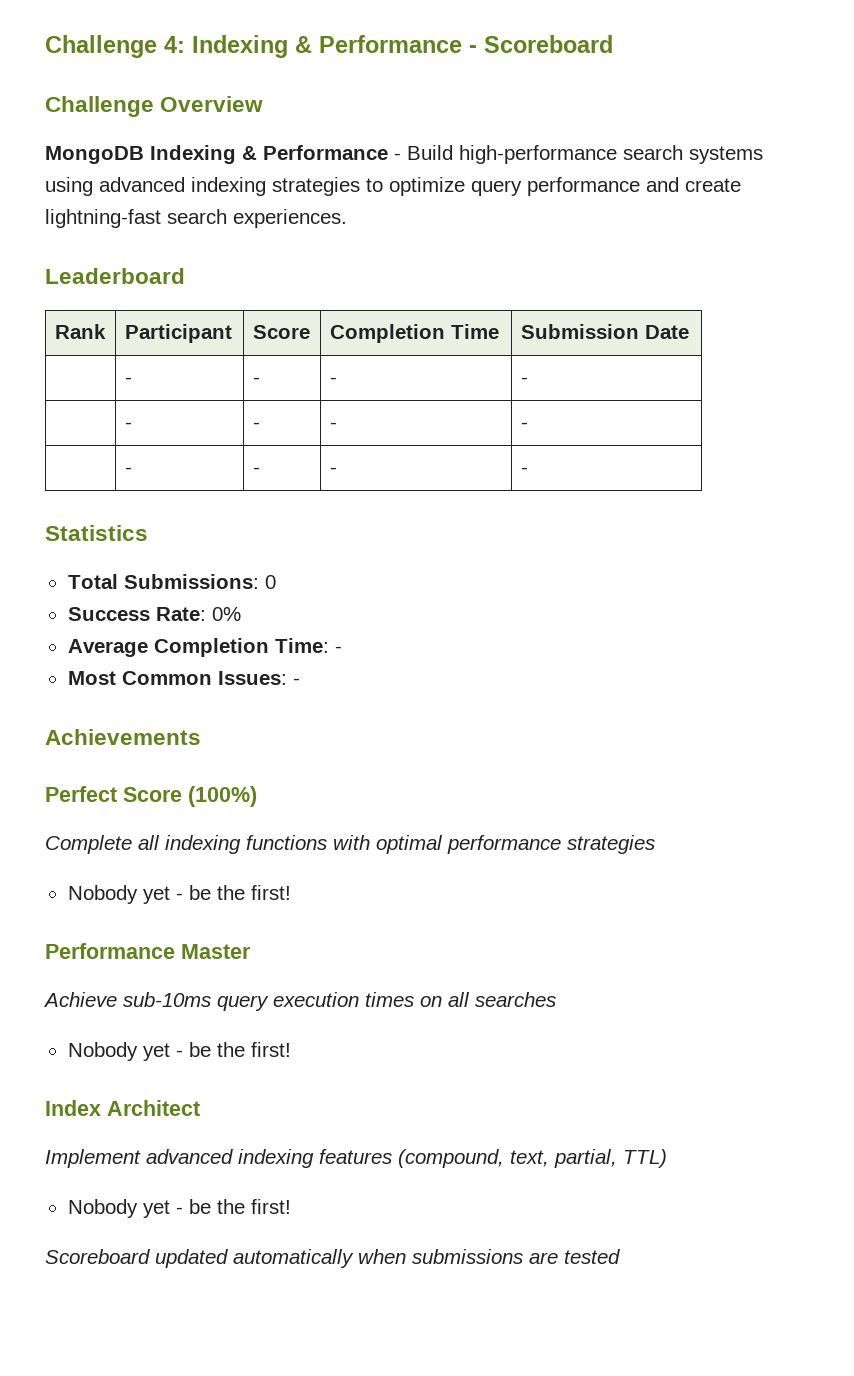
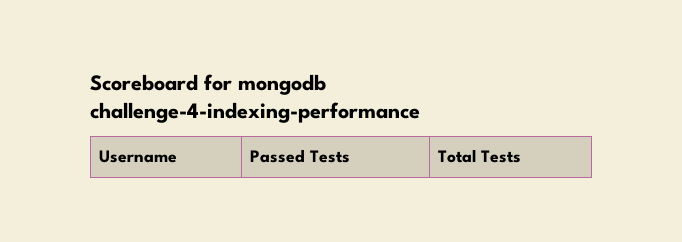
[45,35,613,58] [45,96,264,117] [45,145,763,164] [45,177,741,196] [45,209,347,228] [45,268,185,284] [54,324,106,339] [124,324,232,343] [252,325,310,339] [329,324,499,343] [520,324,689,339] [124,377,132,384] [252,377,260,384] [329,377,337,384] [520,377,528,384] [124,422,132,429] [252,422,260,429] [329,422,337,429] [520,422,528,429] [124,467,132,474] [252,467,260,474] [329,467,337,474] [520,467,528,474] [45,525,148,541] [67,574,276,589] [67,607,241,621] [67,638,342,657] [67,671,300,685] [45,729,201,745] [45,786,257,807] [45,835,655,854] [67,885,291,904] [45,943,251,959] [43,992,556,1011] [67,1042,291,1061] [45,1100,200,1116] [45,1149,667,1168] [67,1199,291,1218] [45,1249,620,1268] Challenge 4: Indexing & Performance - Scoreboard // Challenge Overview // MongoDB Indexing & Performance - Build high-performance search systems using advanced indexing strategies to optimize query performance and create lightning-fast search experiences. // Leaderboard // Rank | Participant | Score | Completion Time | Submission Date // | - | - | - | - // | - | - | - | - // | - | - | - | - // Statistics // Total Submissions: 0 // Success Rate: 0% // Average Completion Time: - // Most Common Issues: - // Achievements // Perfect Score (100%) // Complete all indexing functions with optimal performance strategies // Nobody yet - be the first! // Performance Master // Achieve sub-10ms query execution times on all searches // Nobody yet - be the first! // Index Architect // Implement advanced indexing features (compound, text, partial, TTL) // Nobody yet - be the first! // Scoreboard updated automatically when submissions are tested -> [90,74,326,95] [90,102,420,123] [98,150,177,163] [249,149,350,163] [437,149,521,163] Scoreboard for mongodb challenge-4-indexing-performance // Username | Passed Tests | Total Tests

